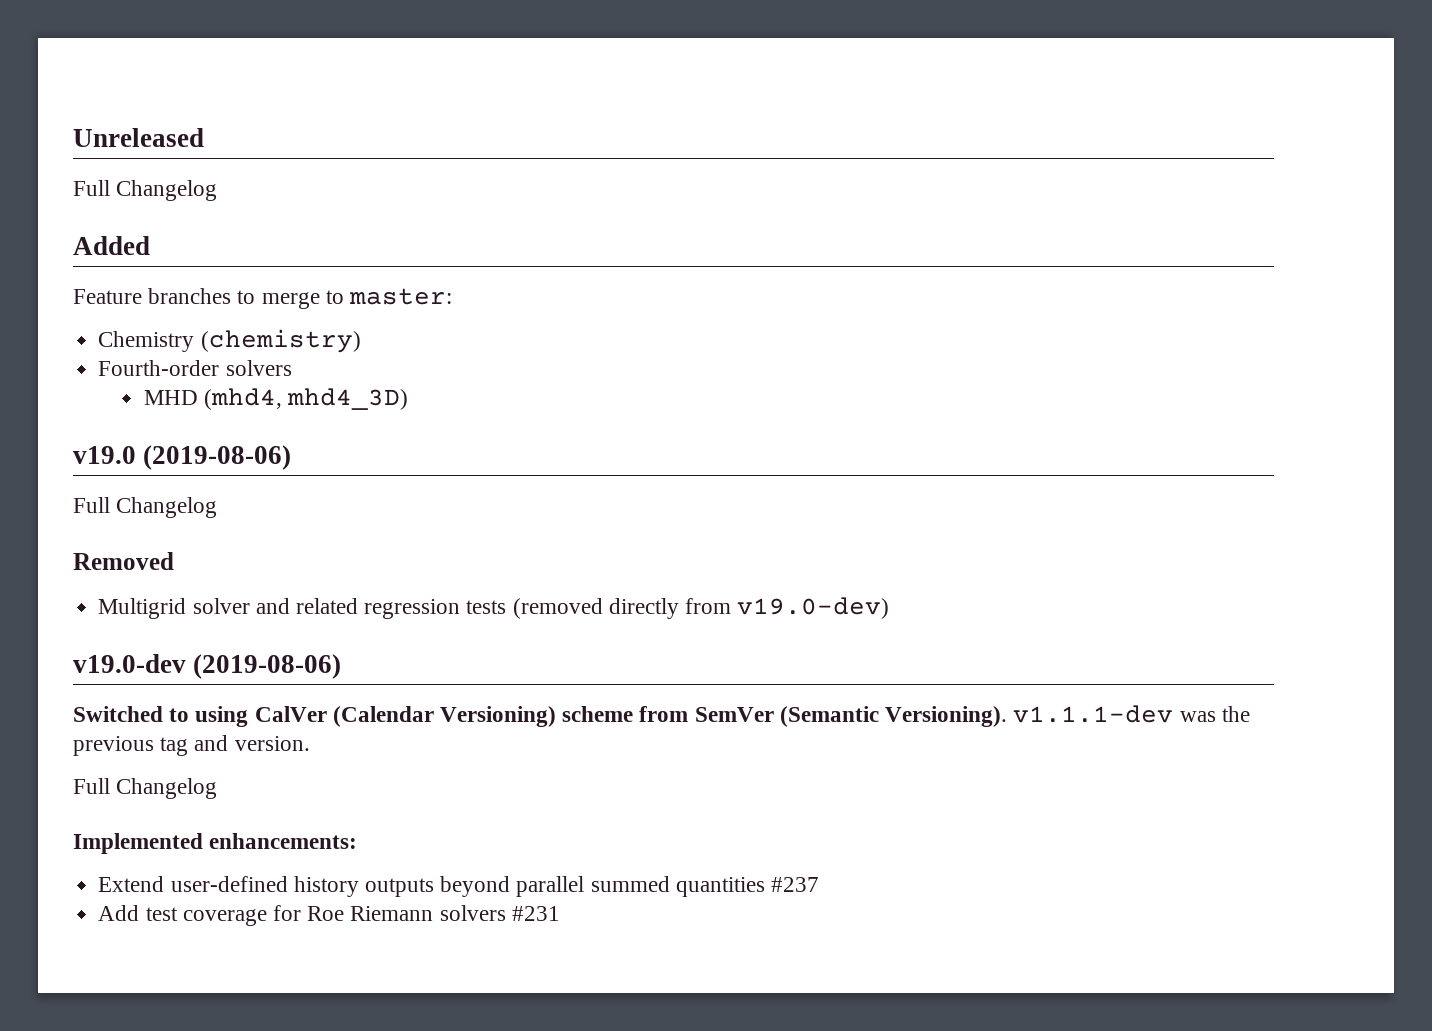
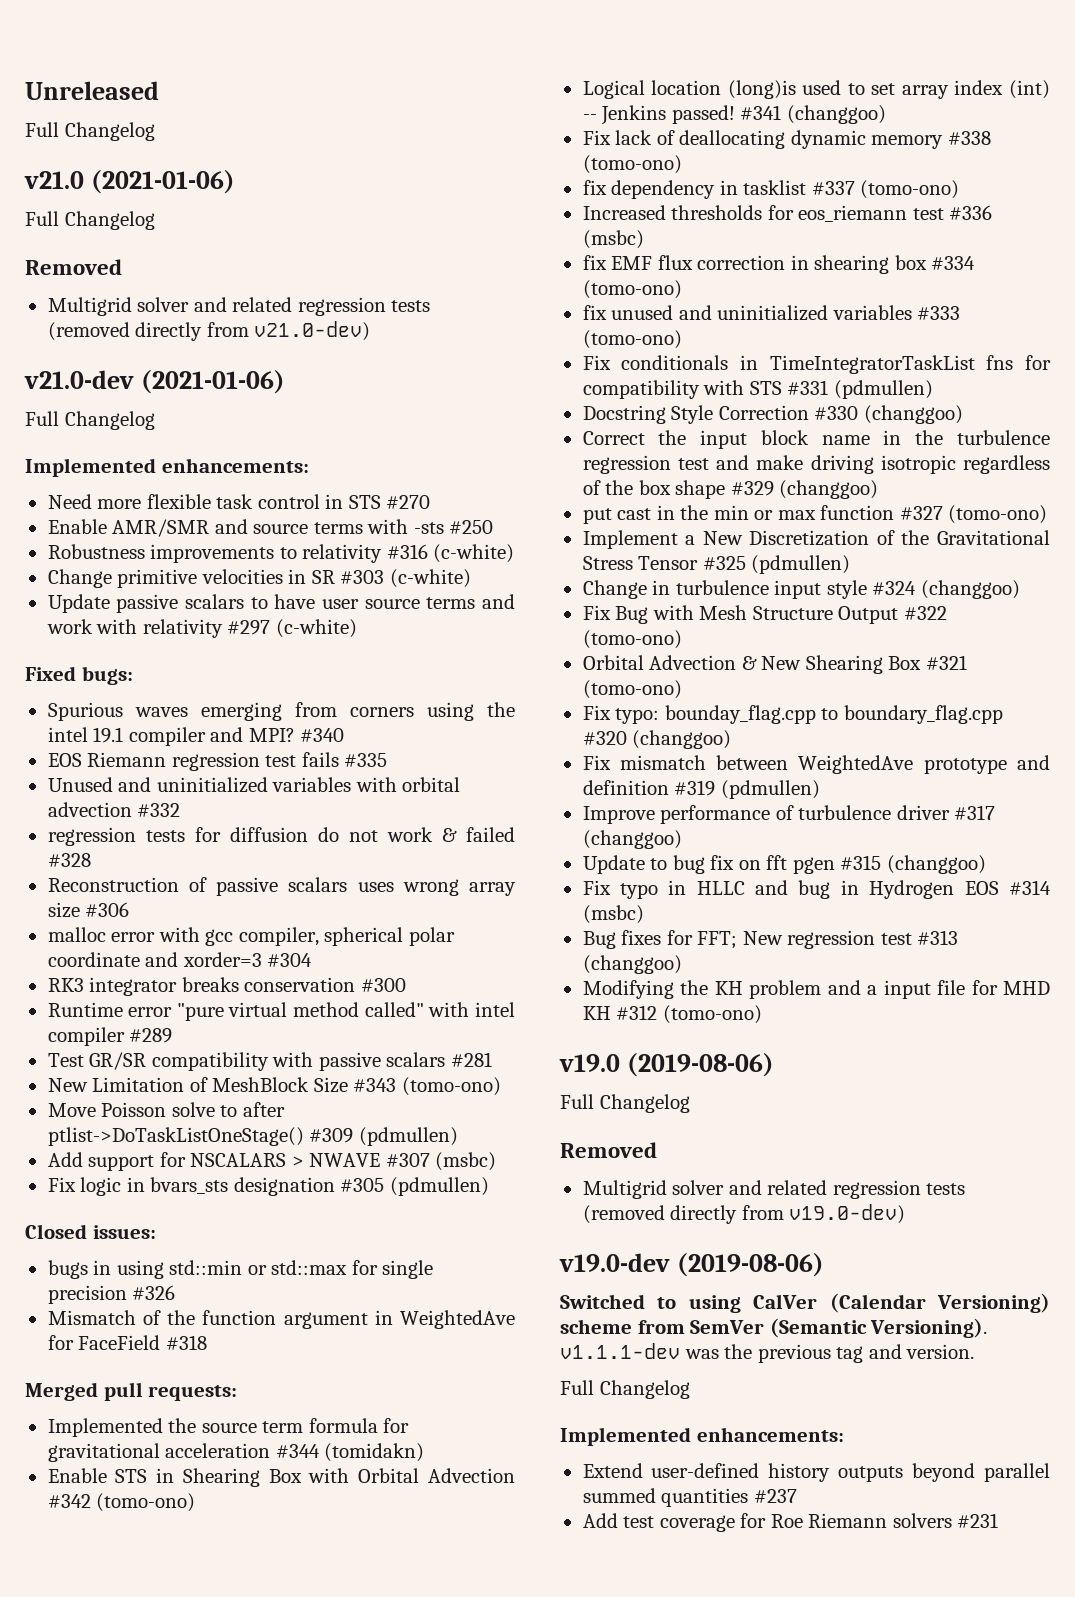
[73,236,150,255] [73,288,453,309] [98,329,361,353] [98,360,292,376] [143,388,409,410] Added // Feature branches to merge to master: // Chemistry (chemistry) // Fourth-order solvers // MHD (mhd4, mhd4_3D) -> [24,170,235,194] [25,211,155,230] [25,259,122,275] [47,297,431,316] [47,321,371,341] [24,370,285,394] [25,411,155,430] [25,458,309,477] [47,494,431,509] [47,519,494,537] [47,544,515,563] [47,569,471,588] [47,594,515,613] [46,619,357,638] [25,666,133,685] [47,702,515,721] [47,727,345,746] [47,752,388,771] [47,777,461,793] [47,802,181,817] [47,827,515,846] [47,853,91,867] [47,877,516,896] [47,902,130,918] [47,927,455,946] [47,952,313,967] [47,977,406,996] [47,1002,515,1021] [47,1027,173,1046] [47,1052,492,1071] [47,1077,501,1096] [47,1102,285,1117] [47,1127,458,1146] [47,1152,497,1171] [47,1177,489,1196] [25,1224,156,1239] [47,1260,434,1279] [47,1285,176,1304] [47,1310,515,1329] [47,1335,207,1350] [25,1382,238,1401] [47,1418,410,1437] [47,1443,425,1462] [47,1468,515,1487] [47,1493,196,1512] [582,80,1050,99] [582,105,886,125] [582,130,991,149] [582,155,682,174] [582,180,960,199] [582,205,993,222] [582,230,644,249] [582,255,976,274] [582,280,682,299] [582,305,961,321] [582,330,682,349] [582,355,1051,374] [582,380,933,399] [582,405,963,424] [582,430,1050,449] [582,455,1050,474] [582,480,879,499] [582,505,1048,524] [582,530,1050,549] [582,555,851,574] [582,580,1020,599] [582,605,947,624] [582,630,682,649] [582,655,967,674] [582,680,682,699] [582,705,1003,724] [582,730,732,749] [582,755,1050,774] [582,780,820,799] [582,805,996,824] [582,830,682,849] [582,855,986,874] [582,880,1051,899] [582,905,644,924] [582,930,959,949] [582,955,682,974] [582,980,1050,999] [582,1005,762,1024] v21.0 (2021-01-06) // Full Changelog // Removed // Multigrid solver and related regression tests (removed directly from v21.0-dev) // v21.0-dev (2021-01-06) // Full Changelog // Implemented enhancements: // Need more flexible task control in STS #270 // Enable AMR/SMR and source terms with -sts #250 // Robustness improvements to relativity #316 (c-white) // Change primitive velocities in SR #303 (c-white) // Update passive scalars to have user source terms and work with relativity #297 (c-white) // Fixed bugs: // Spurious waves emerging from corners using the intel 19.1 compiler and MPI? #340 // EOS Riemann regression test fails #335 // Unused and uninitialized variables with orbital advection #332 // regression tests for diffusion do not work & failed #328 // Reconstruction of passive scalars uses wrong array size #306 // malloc error with gcc compiler, spherical polar coordinate and xorder=3 #304 // RK3 integrator breaks conservation #300 // Runtime error "pure virtual method called" with intel compiler #289 // Test GR/SR compatibility with passive scalars #281 // New Limitation of MeshBlock Size #343 (tomo-ono) // Move Poisson solve to after ptlist->DoTaskListOneStage() #309 (pdmullen) // Add support for NSCALARS > NWAVE #307 (msbc) // Fix logic in bvars_sts designation #305 (pdmullen) // Closed issues: // bugs in using std::min or std::max for single precision #326 // Mismatch of the function argument in WeightedAve for FaceField #318 // Merged pull requests: // Implemented the source term formula for gravitational acceleration #344 (tomidakn) // Enable STS in Shearing Box with Orbital Advection #342 (tomo-ono) // Logical location (long)is used to set array index (int) -- Jenkins passed! #341 (changgoo) // Fix lack of deallocating dynamic memory #338 (tomo-ono) // fix dependency in tasklist #337 (tomo-ono) // Increased thresholds for eos_riemann test #336 (msbc) // fix EMF flux correction in shearing box #334 (tomo-ono) // fix unused and uninitialized variables #333 (tomo-ono) // Fix conditionals in TimeIntegratorTaskList fns for compatibility with STS #331 (pdmullen) // Docstring Style Correction #330 (changgoo) // Correct the input block name in the turbulence regression test and make driving isotropic regardless of the box shape #329 (changgoo) // put cast in the min or max function #327 (tomo-ono) // Implement a New Discretization of the Gravitational Stress Tensor #325 (pdmullen) // Change in turbulence input style #324 (changgoo) // Fix Bug with Mesh Structure Output #322 (tomo-ono) // Orbital Advection & New Shearing Box #321 (tomo-ono) // Fix typo: bounday_flag.cpp to boundary_flag.cpp #320 (changgoo) // Fix mismatch between WeightedAve prototype and definition #319 (pdmullen) // Improve performance of turbulence driver #317 (changgoo) // Update to bug fix on fft pgen #315 (changgoo) // Fix typo in HLLC and bug in Hydrogen EOS #314 (msbc) // Bug fixes for FFT; New regression test #313 (changgoo) // Modifying the KH problem and a input file for MHD KH #312 (tomo-ono)

